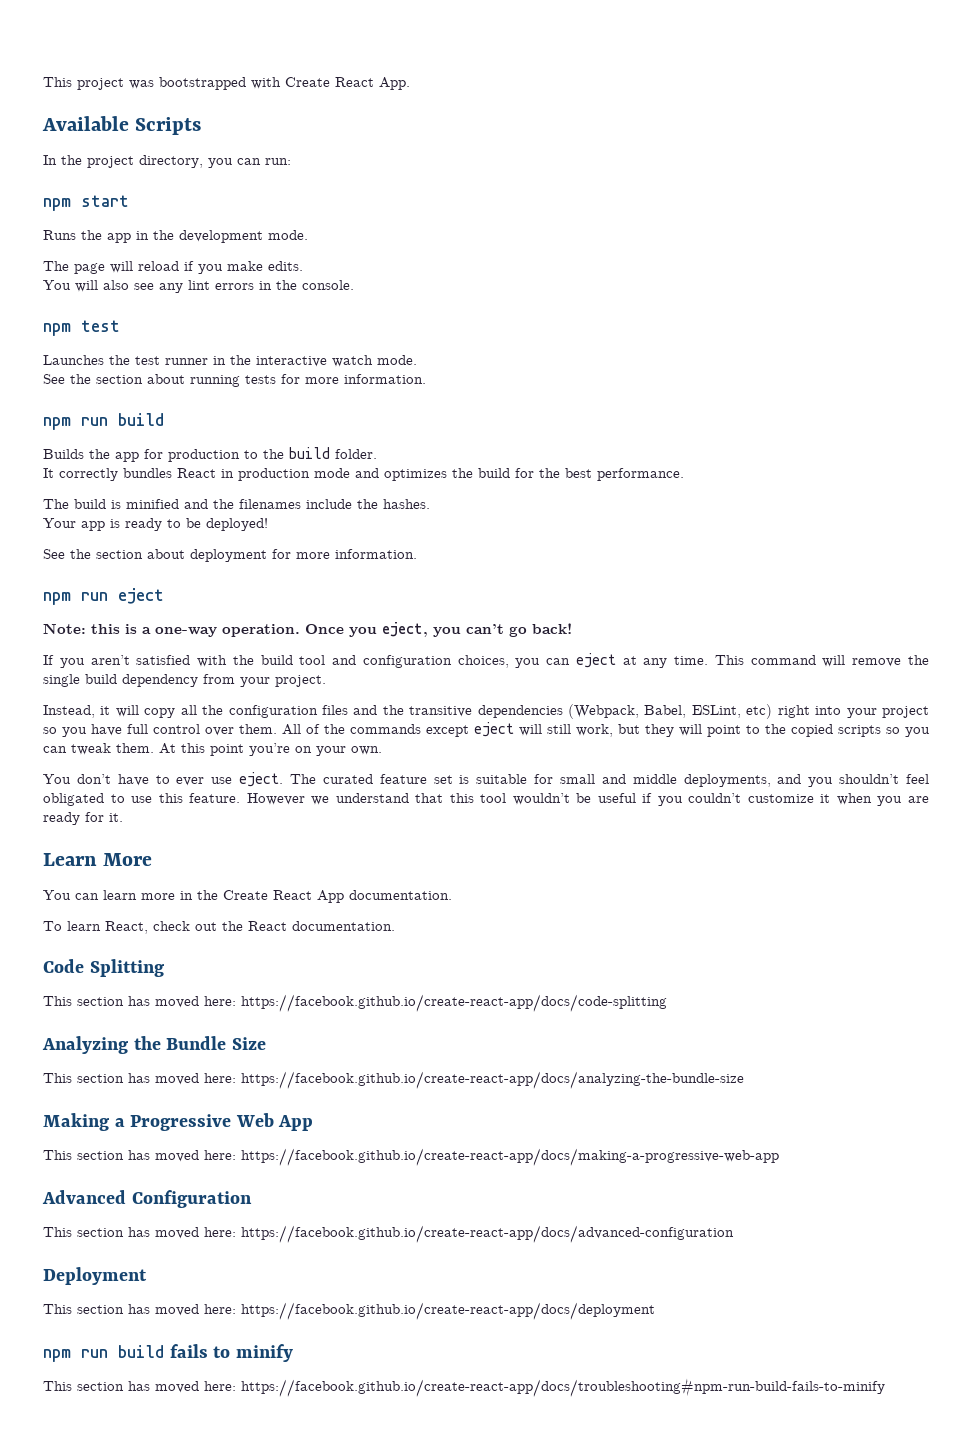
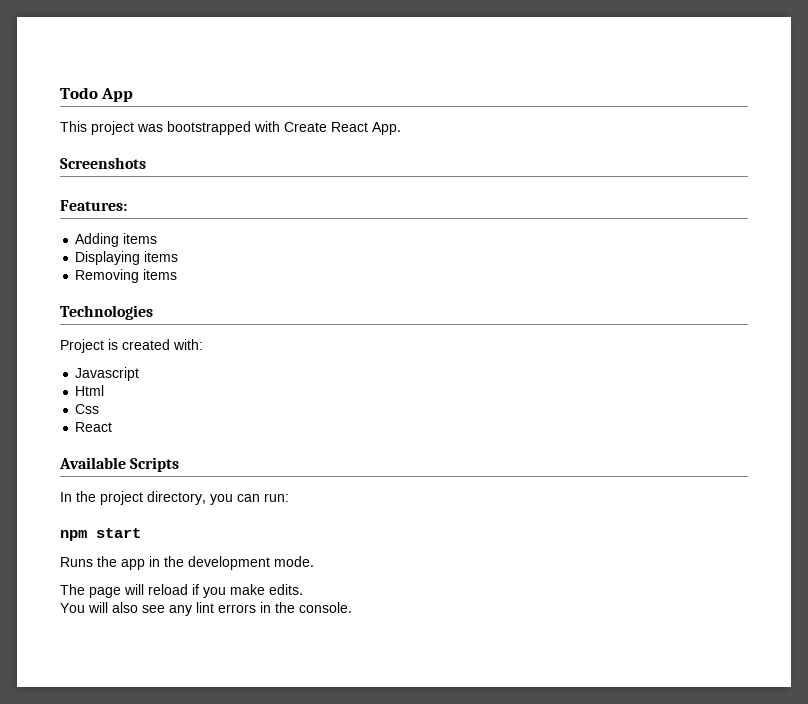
(43, 82) none -> [60,87,134,102] Todo App //
(410, 83) none -> [60,157,146,169] [60,200,127,211] [75,233,158,247] [75,251,179,265] [75,269,178,283] [60,305,153,320] [60,339,203,353] [75,367,140,381] [75,385,105,396] [75,404,100,414] [75,422,113,432] // Screenshots // Features: // Adding items // Displaying items // Removing items // Technologies // Project is created with: // Javascript // Html // Css // React
[43,320,120,336] [43,355,417,367] [43,374,426,387] [43,413,164,430] [43,447,377,462] [43,468,684,481] [43,499,430,509] [43,518,268,531] [43,549,417,562] [43,588,164,605] [43,622,572,637] [43,653,930,668] [43,674,326,687] [43,704,930,719] [43,722,930,737] [43,743,382,756] [43,772,930,787] [43,793,929,806] [43,812,123,825] [43,853,153,866] [43,890,452,903] [43,921,395,934] [43,959,164,977] [43,994,667,1012] [42,1036,266,1054] [43,1071,744,1089] [43,1113,314,1131] [43,1148,779,1166] [42,1190,252,1208] [43,1225,734,1243] [43,1267,147,1285] [43,1302,655,1320] [43,1344,293,1362] [43,1378,885,1397] // npm test // Launches the test runner in the interactive watch mode. // See the section about running tests for more information. // npm run build // Builds the app for production to the build folder. // It correctly bundles React in production mode and optimizes the build for the best performance. // The build is minified and the filenames include the hashes. // Your app is ready to be deployed! // See the section about deployment for more information. // npm run eject // Note: this is a one-way operation. Once you eject, you can’t go back! // If you aren’t satisfied with the build tool and configuration choices, you can eject at any time. This command will remove the single build dependency from your project. // Instead, it will copy all the configuration files and the transitive dependencies (Webpack, Babel, ESLint, etc) right into your project so you have full control over them. All of the commands except eject will still work, but they will point to the copied scripts so you can tweak them. At this point you’re on your own. // You don’t have to ever use eject. The curated feature set is suitable for small and middle deployments, and you shouldn’t feel obligated to use this feature. However we understand that this tool wouldn’t be useful if you couldn’t customize it when you are ready for it. // Learn More // You can learn more in the Create React App documentation. // To learn React, check out the React documentation. // Code Splitting // This section has moved here: https://facebook.github.io/create-react-app/docs/code-splitting // Analyzing the Bundle Size // This section has moved here: https://facebook.github.io/create-react-app/docs/analyzing-the-bundle-size // Making a Progressive Web App // This section has moved here: https://facebook.github.io/create-react-app/docs/making-a-progressive-web-app // Advanced Configuration // This section has moved here: https://facebook.github.io/create-react-app/docs/advanced-configuration // Deployment // This section has moved here: https://facebook.github.io/create-react-app/docs/deployment // npm run build fails to minify // This section has moved here: https://facebook.github.io/create-react-app/docs/troubleshooting#npm-run-build-fails-to-minify -> (352, 607) none

